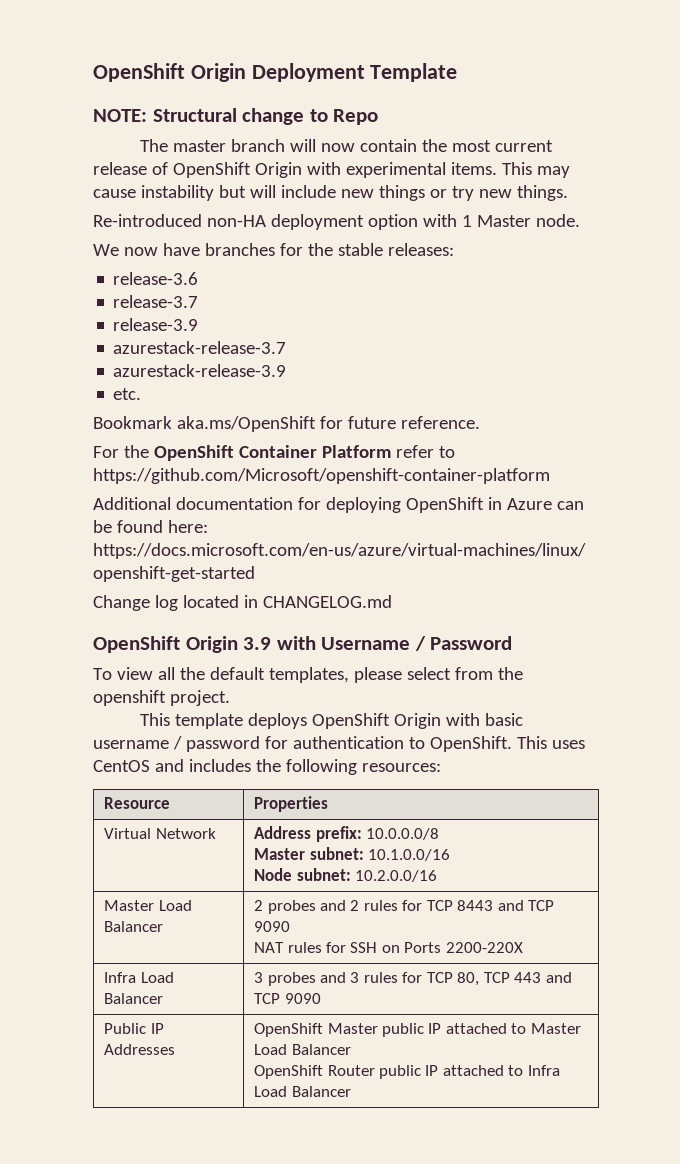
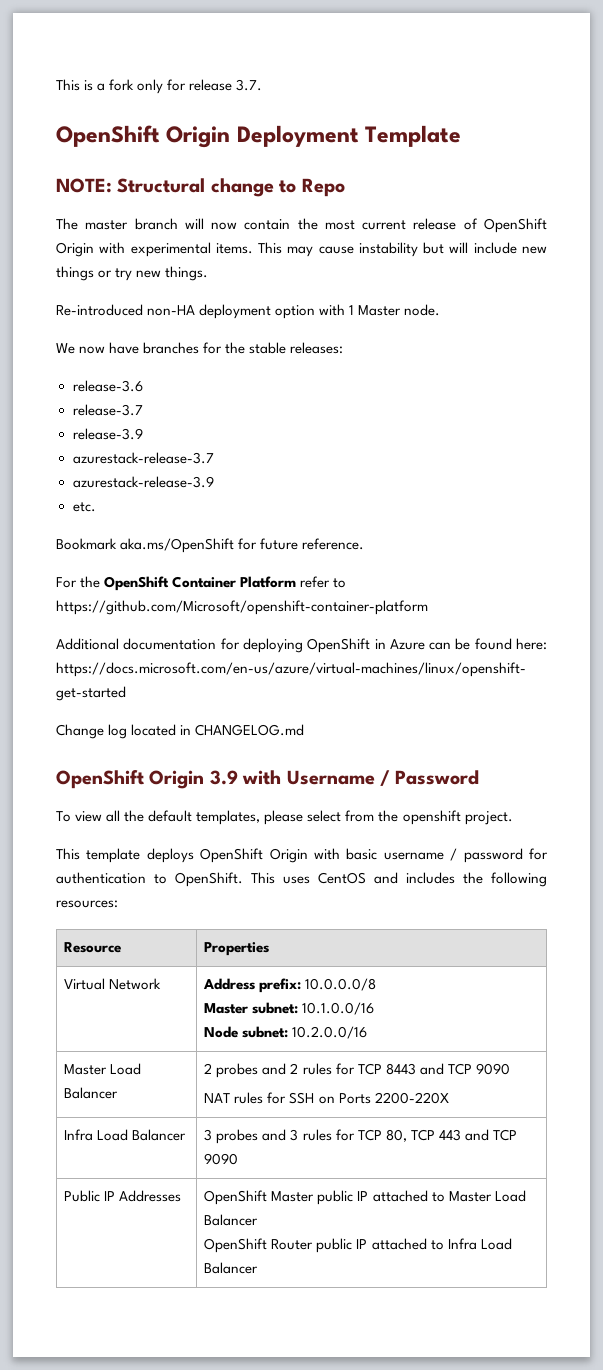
(93, 72) none -> [56,79,263,94] This is a fork only for release 3.7. //

